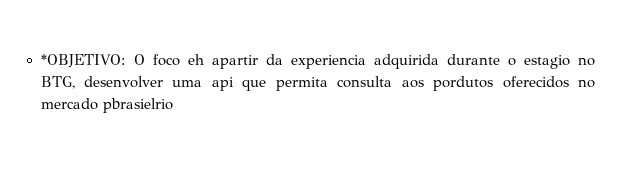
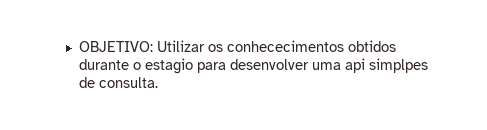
[40,54,439,69] *OBJETIVO: O foco eh apartir da experiencia adquirida -> [78,40,396,52] OBJETIVO: Utilizar os conhececimentos obtidos
[578,57,595,66] [40,76,75,89] no BTG, -> [196,62,226,73] para
[242,76,595,91] [40,98,173,113] que permita consulta aos pordutos oferecidos no mercado pbrasielrio -> [368,58,428,73] [78,77,158,88] simplpes de consulta.

